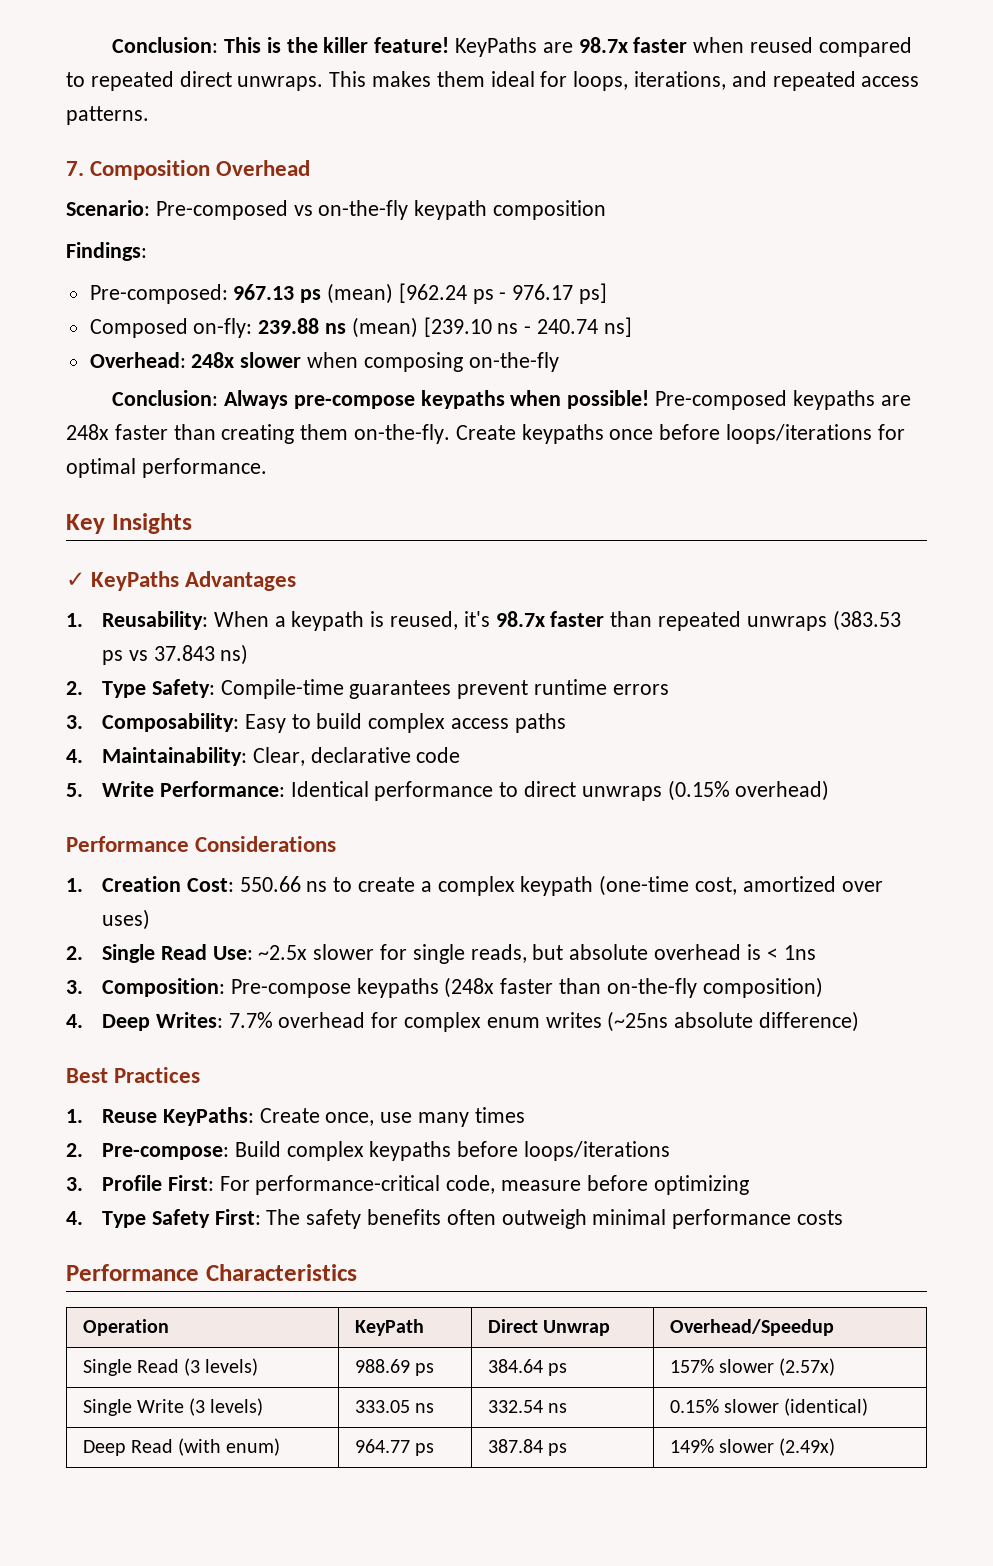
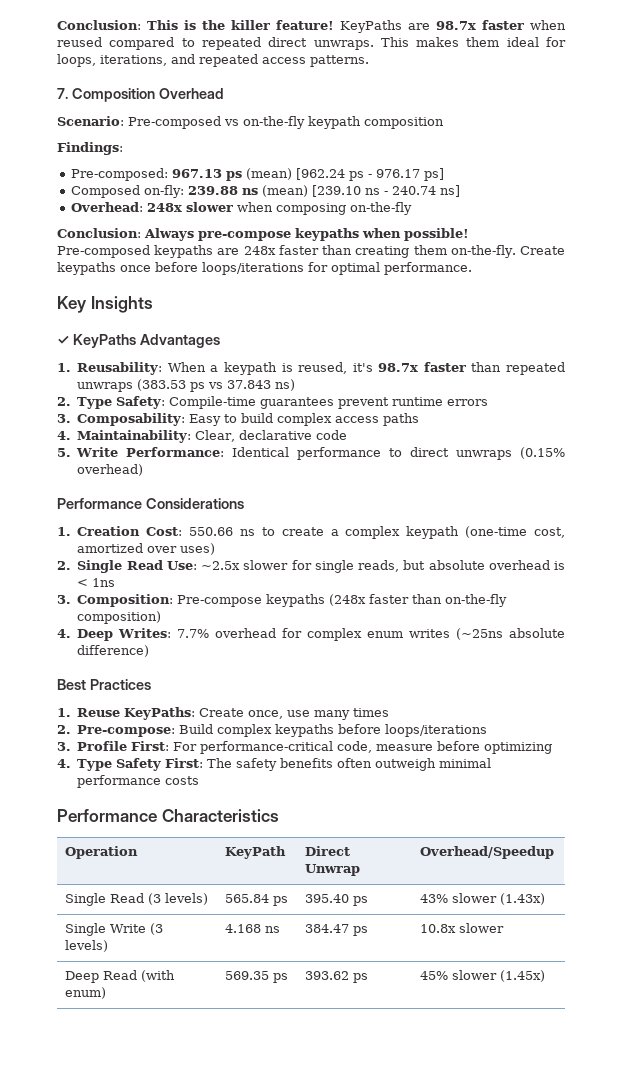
[354,1359,434,1376] [487,1359,567,1376] [669,1358,836,1376] 988.69 ps | 384.64 ps | 157% slower (2.57x) -> [225,894,289,906] [305,894,369,906] [420,893,546,905] 565.84 ps | 395.40 ps | 43% slower (1.43x)
[354,1400,434,1413] [487,1400,567,1413] [669,1398,869,1416] 333.05 ns | 332.54 ns | 0.15% slower (identical) -> [225,924,281,933] [305,924,369,936] [420,923,505,933] 4.168 ns | 384.47 ps | 10.8x slower
[354,1439,434,1456] [487,1439,567,1456] [669,1438,836,1456] 964.77 ps | 387.84 ps | 149% slower (2.49x) -> [225,971,289,983] [305,971,369,983] [420,970,546,982] 569.35 ps | 393.62 ps | 45% slower (1.45x)

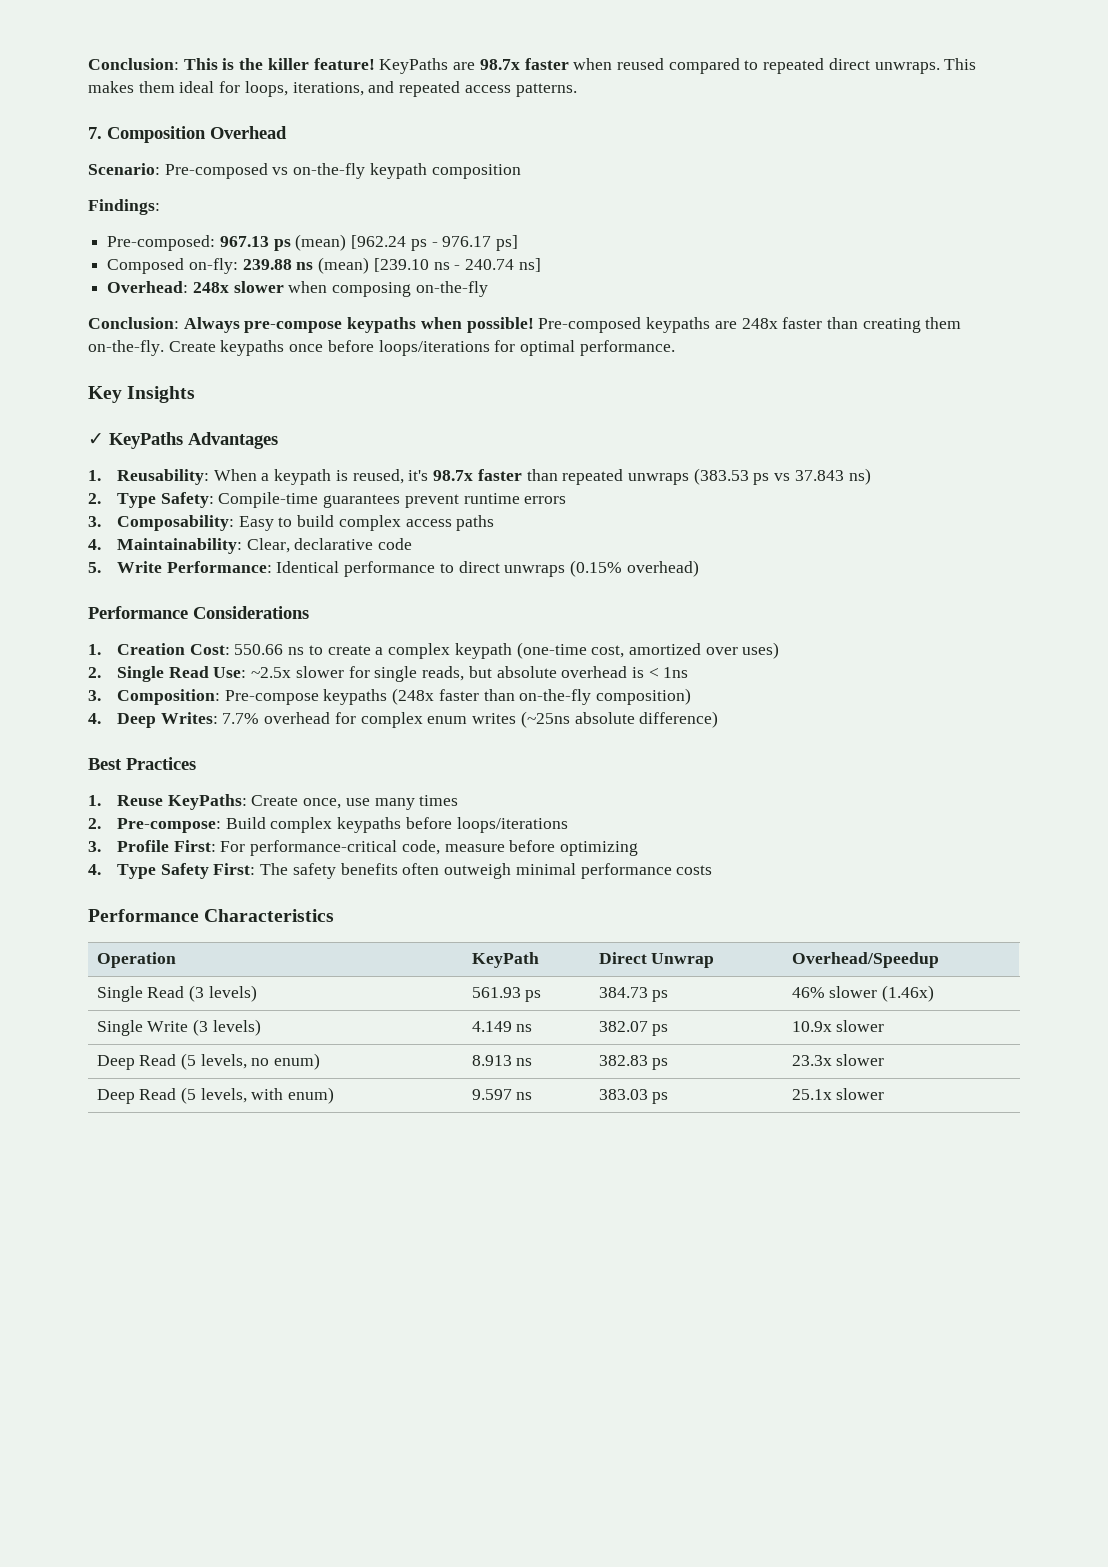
[225,894,289,906] [305,894,369,906] [420,893,546,905] 565.84 ps | 395.40 ps | 43% slower (1.43x) -> [471,987,542,1002] [598,987,669,1002] [791,985,934,1002] 561.93 ps | 384.73 ps | 46% slower (1.46x)
[225,924,281,933] [305,924,369,936] [420,923,505,933] [65,970,176,983] [65,987,107,999] [225,971,289,983] [305,971,369,983] [420,970,546,982] 4.168 ns | 384.47 ps | 10.8x slower // Deep Read (with enum) | 569.35 ps | 393.62 ps | 45% slower (1.45x) -> [471,1021,533,1032] [598,1021,669,1036] [791,1020,885,1032] [96,1053,321,1070] [471,1055,533,1066] [598,1055,669,1070] [791,1054,885,1066] [96,1087,335,1104] [471,1089,533,1100] [598,1089,669,1104] [791,1088,885,1100] 4.149 ns | 382.07 ps | 10.9x slower // Deep Read (5 levels, no enum) | 8.913 ns | 382.83 ps | 23.3x slower // Deep Read (5 levels, with enum) | 9.597 ns | 383.03 ps | 25.1x slower

